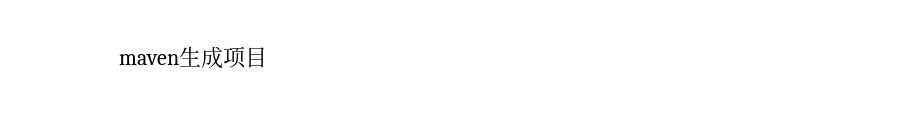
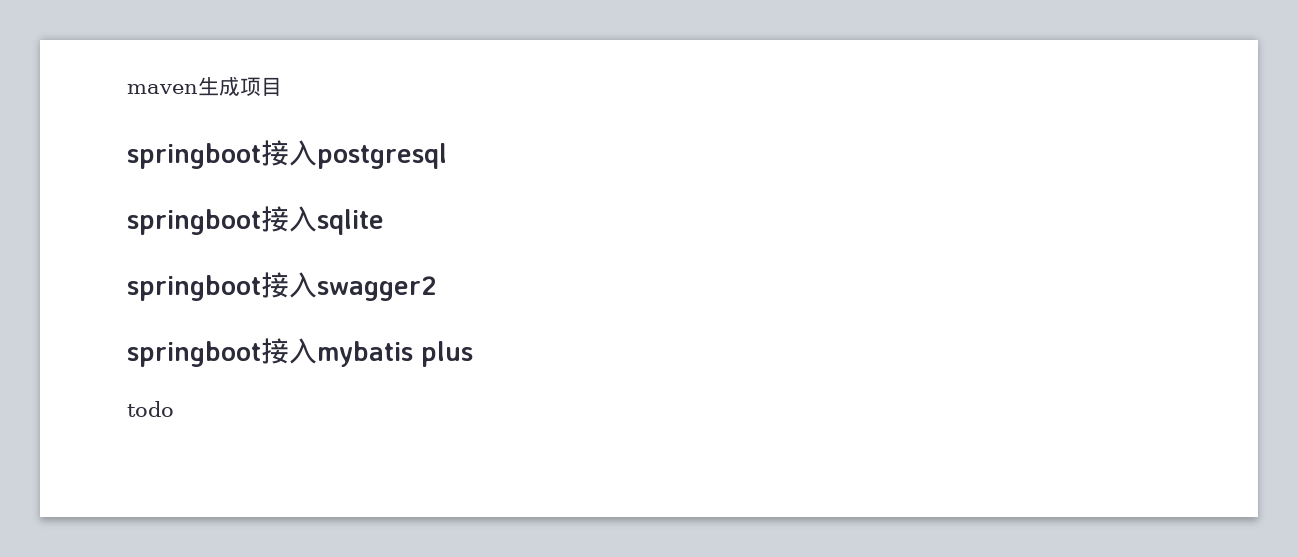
(267, 57) none -> [127,140,447,169] [127,206,384,235] [127,272,437,301] [127,338,473,367] [127,401,174,417] // springboot接入postgresql // springboot接入sqlite // springboot接入swagger2 // springboot接入mybatis plus // todo

